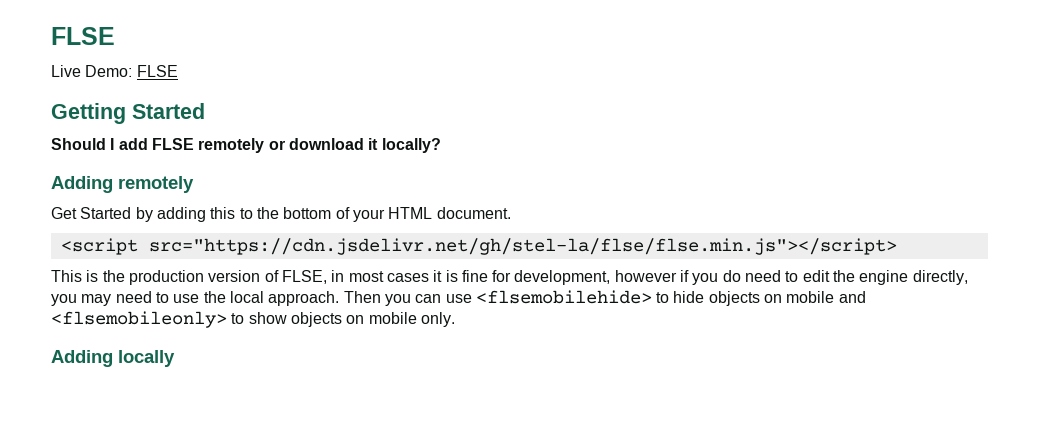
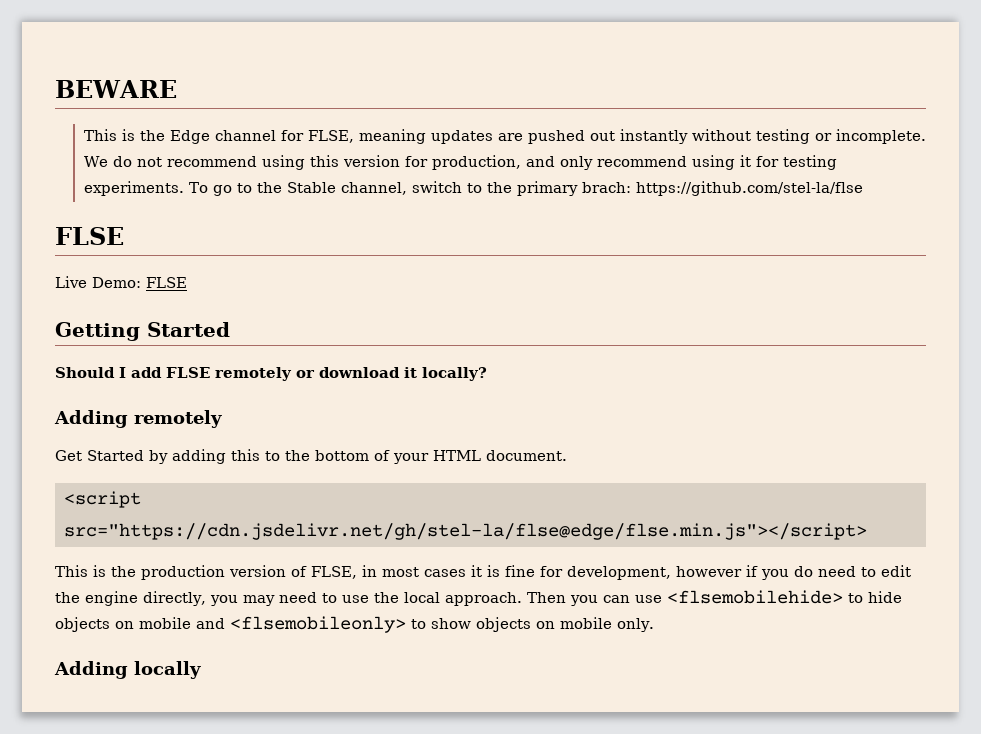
(51, 36) none -> [55,80,177,98] [83,129,926,144] [83,155,837,170] [83,181,863,196] BEWARE // This is the Edge channel for FLSE, meaning updates are pushed out instantly without testing or incomplete. We do not recommend using this version for production, and only recommend using it for testing experiments. To go to the Stable channel, switch to the primary brach: https://github.com/stel-la/flse //
[148,238,897,255] src="https://cdn.jsdelivr.net/gh/stel-la/flse/flse.min.js"></script> -> [64,523,867,540] src="https://cdn.jsdelivr.net/gh/stel-la/flse@edge/flse.min.js"></script>

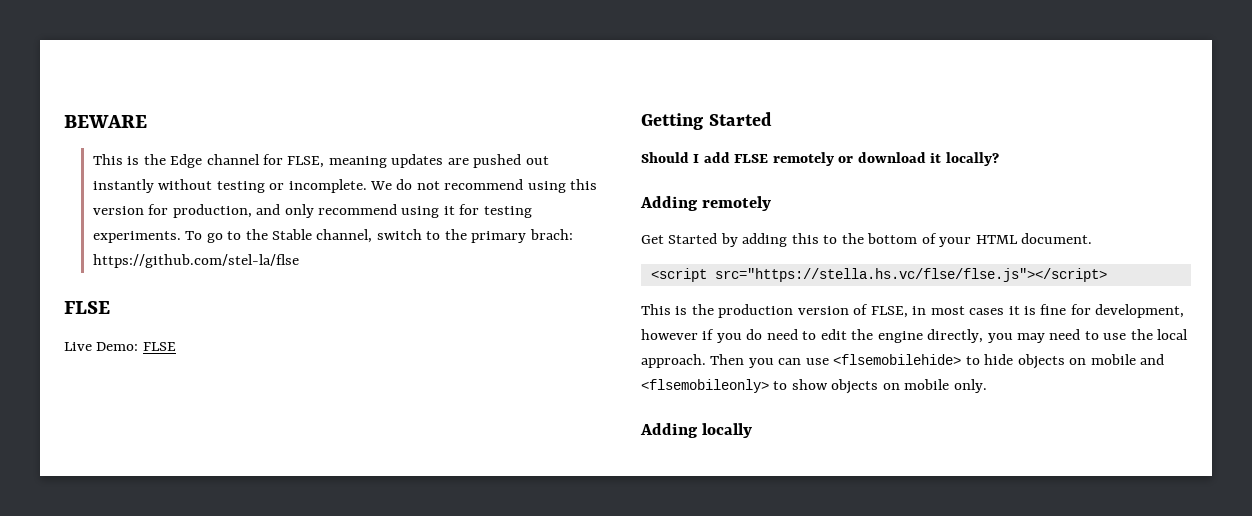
[64,523,867,540] src="https://cdn.jsdelivr.net/gh/stel-la/flse@edge/flse.min.js"></script> -> [714,268,1107,282] src="https://stella.hs.vc/flse/flse.js"></script>

